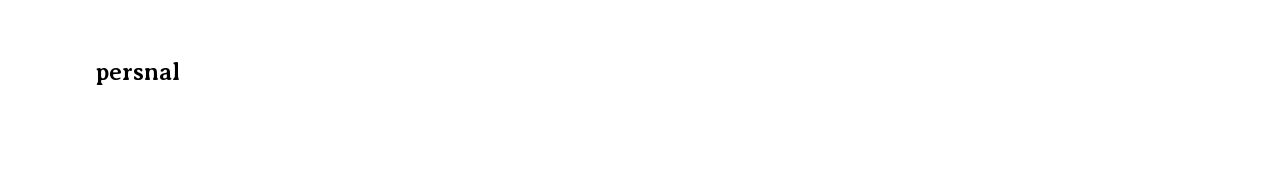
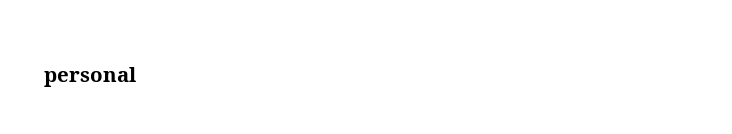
[96,62,180,85] persnal -> [44,67,136,87] personal

